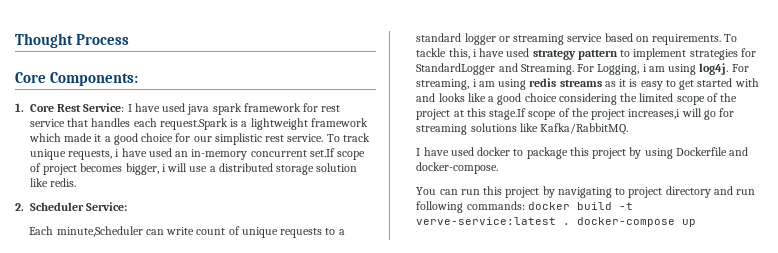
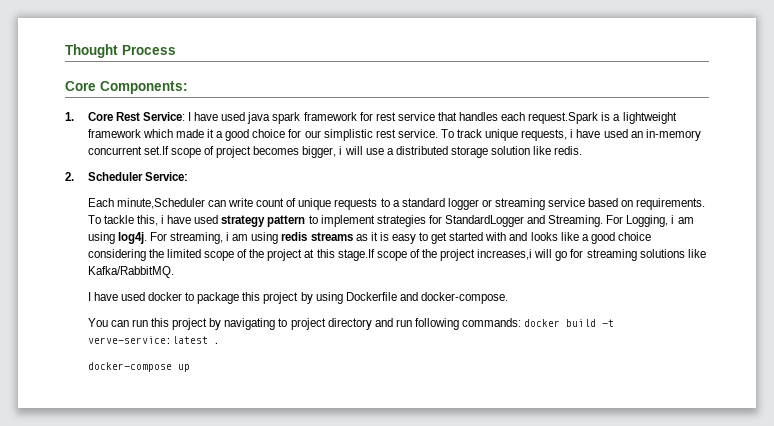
(571, 224) none -> (220, 343) //

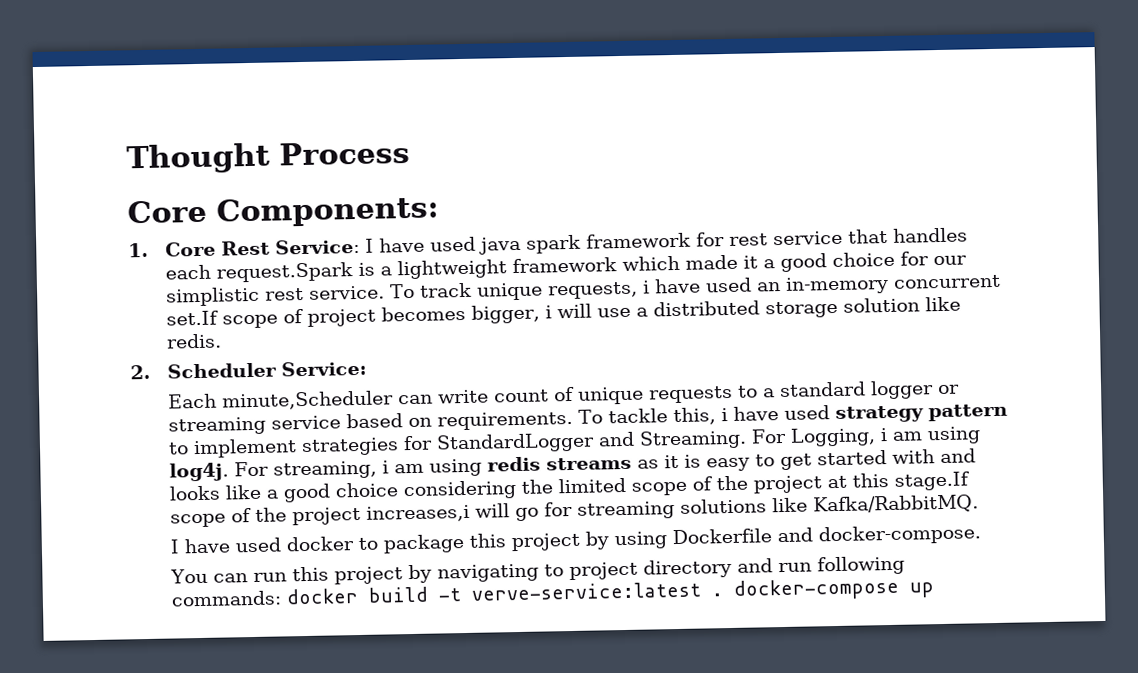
(220, 343) // -> (724, 595) none

